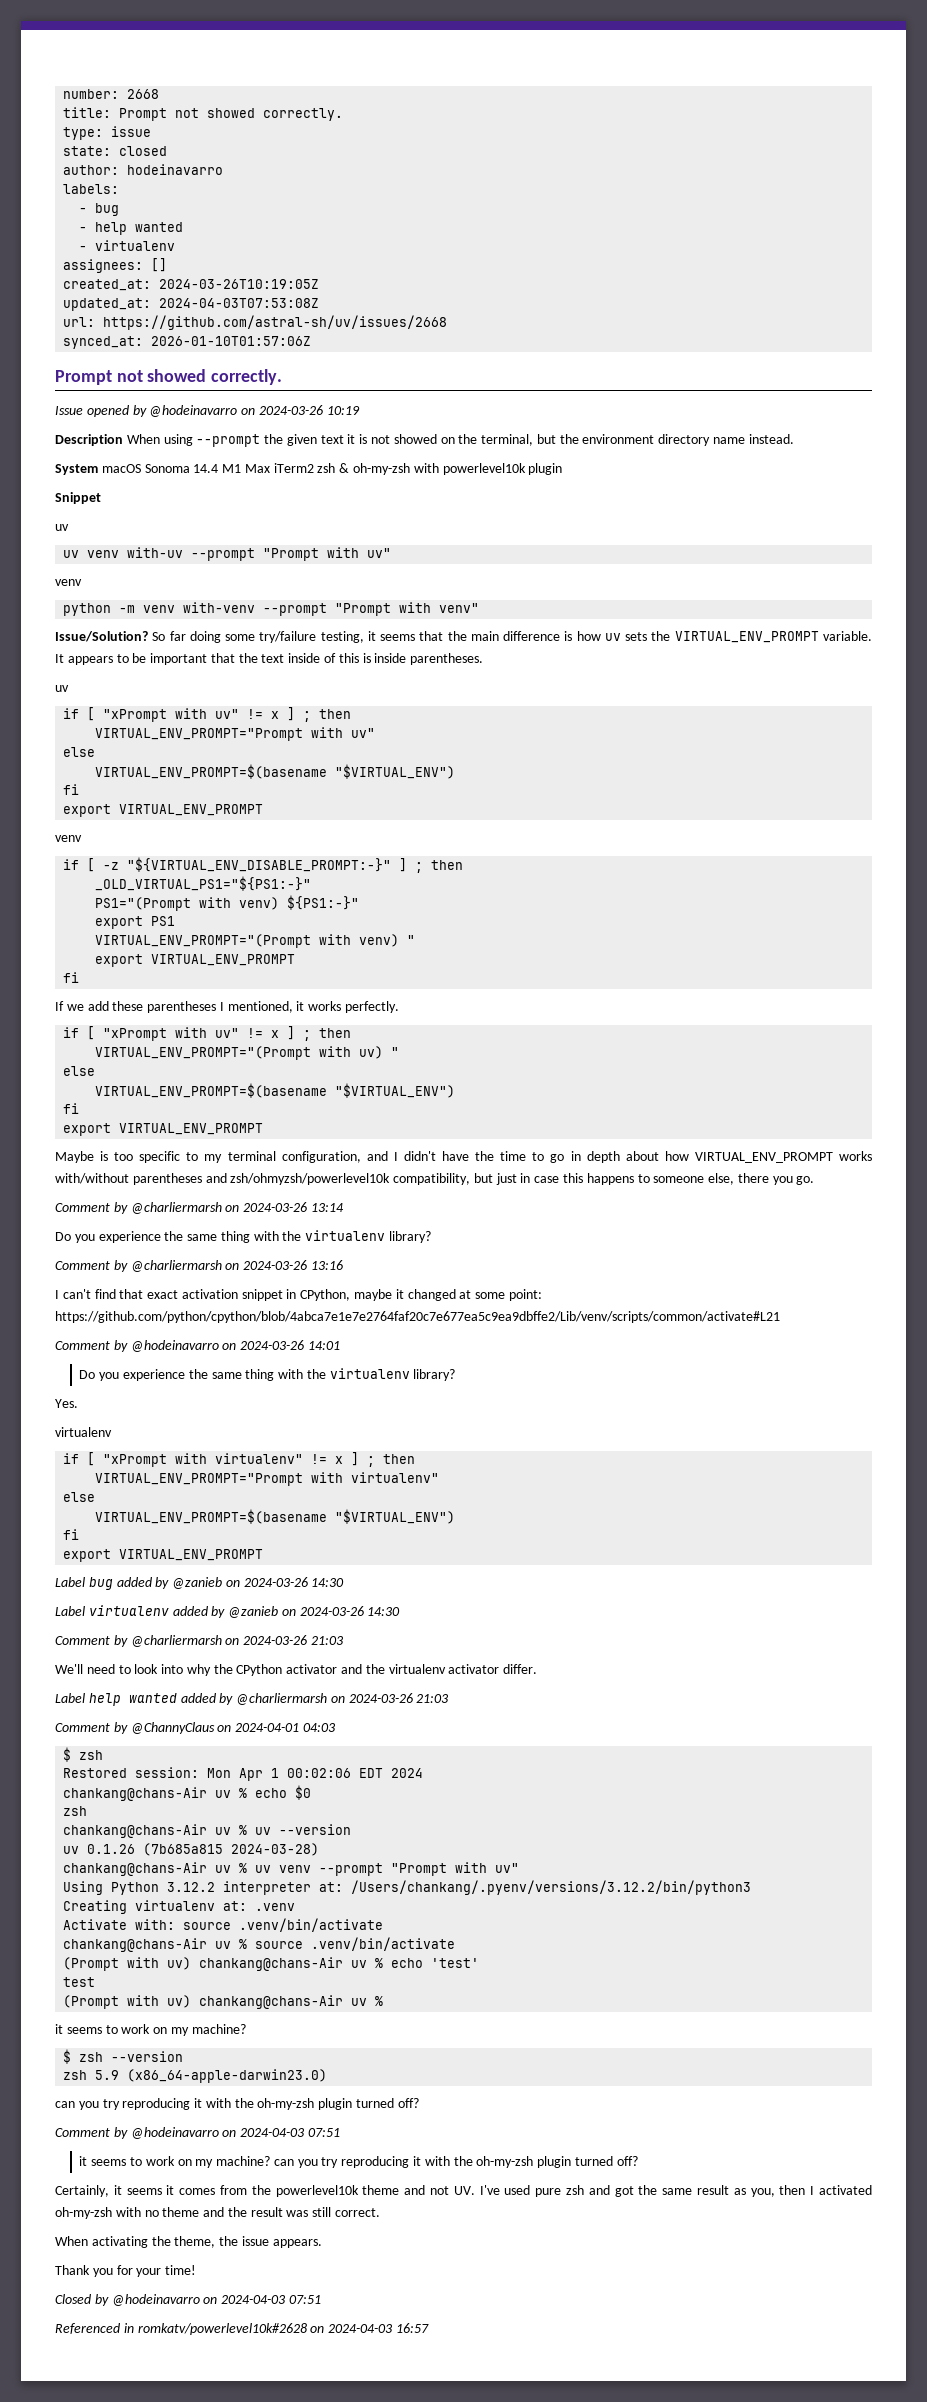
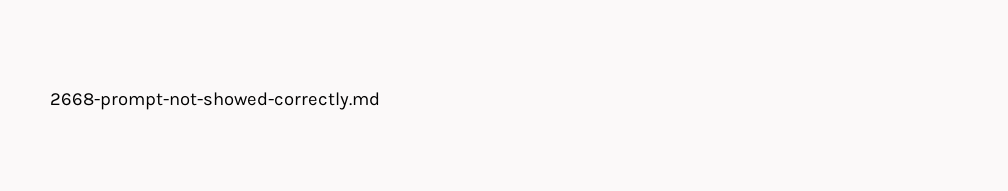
[63,89,160,99] [63,107,344,121] [63,126,152,140] [63,146,168,156] [63,164,224,175] [63,184,120,194] [79,203,120,216] [79,222,184,235] [79,240,176,251] [63,258,168,273] [63,279,320,291] [63,298,320,311] [63,315,448,330] [63,336,312,349] [55,369,283,385] [55,405,360,417] [55,434,794,447] [55,463,563,475] [55,492,101,504] [55,524,69,531] [63,547,392,561] [55,579,82,586] [63,602,480,616] [55,631,872,643] [55,653,484,665] [55,685,69,692] [63,707,352,722] [95,727,376,741] [63,747,96,757] [95,764,456,779] [63,784,80,795] [63,804,264,817] [55,835,82,842] [63,857,464,873] [95,876,312,891] [95,895,360,911] [95,916,176,929] [95,934,416,948] [95,954,296,967] [63,972,80,983] [55,1001,400,1013] [63,1026,352,1041] [95,1046,400,1060] [63,1066,96,1076] [95,1083,456,1098] [63,1103,80,1114] [63,1123,264,1136] [55,1151,872,1163] [55,1173,815,1185] [55,1202,344,1214] [55,1230,432,1243] [55,1260,343,1272] [55,1289,542,1301] [55,1311,780,1323] [55,1340,340,1352] [79,1368,456,1381] [55,1399,78,1408] [55,1427,112,1437] [63,1452,416,1467] [95,1472,440,1486] [63,1492,96,1502] [95,1509,456,1524] [63,1529,80,1540] [63,1549,264,1562] [55,1577,345,1590] [55,1605,401,1618] [55,1635,344,1647] [55,1664,538,1676] [55,1693,450,1706] [55,1722,336,1734] [63,1747,104,1762] [63,1767,424,1781] [63,1785,312,1801] [63,1806,88,1816] [63,1824,352,1838] [63,1843,320,1856] [63,1862,520,1876] [63,1880,752,1895] [63,1900,296,1914] [63,1918,384,1932] [63,1937,456,1952] [63,1957,480,1971] [63,1977,96,1987] [63,1995,384,2009] [55,2024,246,2036] [63,2049,184,2064] [63,2069,328,2083] [55,2098,419,2110] [55,2127,340,2139] [79,2156,638,2168] [55,2185,872,2197] [55,2207,381,2219] [55,2236,322,2248] [55,2265,197,2277] [55,2294,321,2306] [55,2323,429,2335] number: 2668 // title: Prompt not showed correctly. // type: issue // state: closed // author: hodeinavarro // labels: // - bug // - help wanted // - virtualenv // assignees: [] // created_at: 2024-03-26T10:19:05Z // updated_at: 2024-04-03T07:53:08Z // url: https://github.com/astral-sh/uv/issues/2668 // synced_at: 2026-01-10T01:57:06Z // Prompt not showed correctly. // Issue opened by @hodeinavarro on 2024-03-26 10:19 // Description When using --prompt the given text it is not showed on the terminal, but the environment directory name instead. // System macOS Sonoma 14.4 M1 Max iTerm2 zsh & oh-my-zsh with powerlevel10k plugin // Snippet // uv // uv venv with-uv --prompt "Prompt with uv" // venv // python -m venv with-venv --prompt "Prompt with venv" // Issue/Solution? So far doing some try/failure testing, it seems that the main difference is how uv sets the VIRTUAL_ENV_PROMPT variable. It appears to be important that the text inside of this is inside parentheses. // uv // if [ "xPrompt with uv" != x ] ; then // VIRTUAL_ENV_PROMPT="Prompt with uv" // else // VIRTUAL_ENV_PROMPT=$(basename "$VIRTUAL_ENV") // fi // export VIRTUAL_ENV_PROMPT // venv // if [ -z "${VIRTUAL_ENV_DISABLE_PROMPT:-}" ] ; then // _OLD_VIRTUAL_PS1="${PS1:-}" // PS1="(Prompt with venv) ${PS1:-}" // export PS1 // VIRTUAL_ENV_PROMPT="(Prompt with venv) " // export VIRTUAL_ENV_PROMPT // fi // If we add these parentheses I mentioned, it works perfectly. // if [ "xPrompt with uv" != x ] ; then // VIRTUAL_ENV_PROMPT="(Prompt with uv) " // else // VIRTUAL_ENV_PROMPT=$(basename "$VIRTUAL_ENV") // fi // export VIRTUAL_ENV_PROMPT // Maybe is too specific to my terminal configuration, and I didn't have the time to go in depth about how VIRTUAL_ENV_PROMPT works with/without parentheses and zsh/ohmyzsh/powerlevel10k compatibility, but just in case this happens to someone else, there you go. // Comment by @charliermarsh on 2024-03-26 13:14 // Do you experience the same thing with the virtualenv library? // Comment by @charliermarsh on 2024-03-26 13:16 // I can't find that exact activation snippet in CPython, maybe it changed at some point: https://github.com/python/cpython/blob/4abca7e1e7e2764faf20c7e677ea5c9ea9dbffe2/Lib/venv/scripts/common/activate#L21 // Comment by @hodeinavarro on 2024-03-26 14:01 // Do you experience the same thing with the virtualenv library? // Yes. // virtualenv // if [ "xPrompt with virtualenv" != x ] ; then // VIRTUAL_ENV_PROMPT="Prompt with virtualenv" // else // VIRTUAL_ENV_PROMPT=$(basename "$VIRTUAL_ENV") // fi // export VIRTUAL_ENV_PROMPT // Label bug added by @zanieb on 2024-03-26 14:30 // Label virtualenv added by @zanieb on 2024-03-26 14:30 // Comment by @charliermarsh on 2024-03-26 21:03 // We'll need to look into why the CPython activator and the virtualenv activator differ. // Label help wanted added by @charliermarsh on 2024-03-26 21:03 // Comment by @ChannyClaus on 2024-04-01 04:03 // $ zsh // Restored session: Mon Apr 1 00:02:06 EDT 2024 // chankang@chans-Air uv % echo $0 // zsh // chankang@chans-Air uv % uv --version // uv 0.1.26 (7b685a815 2024-03-28) // chankang@chans-Air uv % uv venv --prompt "Prompt with uv" // Using Python 3.12.2 interpreter at: /Users/chankang/.pyenv/versions/3.12.2/bin/python3 // Creating virtualenv at: .venv // Activate with: source .venv/bin/activate // chankang@chans-Air uv % source .venv/bin/activate // (Prompt with uv) chankang@chans-Air uv % echo 'test' // test // (Prompt with uv) chankang@chans-Air uv % // it seems to work on my machine? // $ zsh --version // zsh 5.9 (x86_64-apple-darwin23.0) // can you try reproducing it with the oh-my-zsh plugin turned off? // Comment by @hodeinavarro on 2024-04-03 07:51 // it seems to work on my machine? can you try reproducing it with the oh-my-zsh plugin turned off? // Certainly, it seems it comes from the powerlevel10k theme and not UV. I've used pure zsh and got the same result as you, then I activated oh-my-zsh with no theme and the result was still correct. // When activating the theme, the issue appears. // Thank you for your time! // Closed by @hodeinavarro on 2024-04-03 07:51 // Referenced in romkatv/powerlevel10k#2628 on 2024-04-03 16:57 -> [50,92,380,110] 2668-prompt-not-showed-correctly.md

